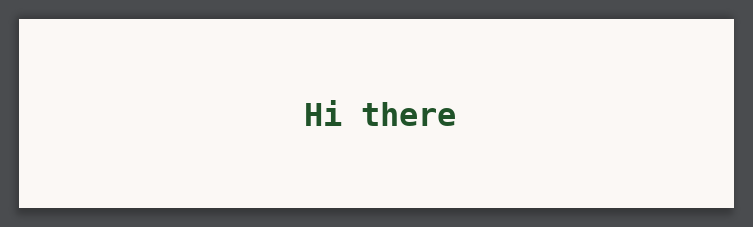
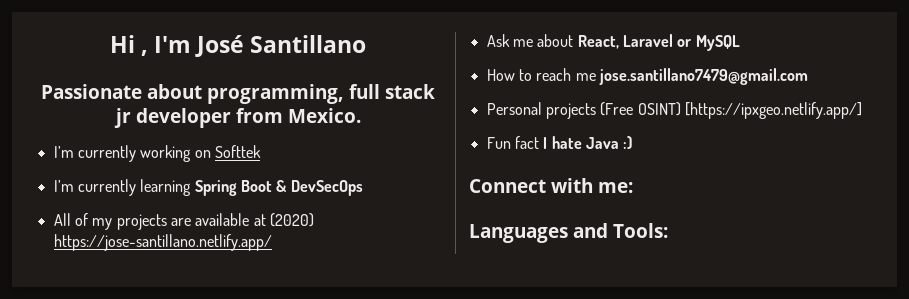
[360,102,456,126] there -> [140,35,367,57] [41,84,435,104] [113,108,361,128] [53,145,261,162] [53,179,363,196] [53,213,314,230] [53,234,272,251] [486,34,740,51] [486,68,808,85] [486,102,862,119] [486,136,633,149] [469,178,633,193] [469,223,668,243] , I'm José Santillano // Passionate about programming, full stack jr developer from Mexico. // I’m currently working on Softtek // I’m currently learning Spring Boot & DevSecOps // All of my projects are available at (2020) https://jose-santillano.netlify.app/ // Ask me about React, Laravel or MySQL // How to reach me jose.santillano7479@gmail.com // Personal projects (Free OSINT) [https://ipxgeo.netlify.app/] // Fun fact I hate Java :) // Connect with me: // Languages and Tools:

